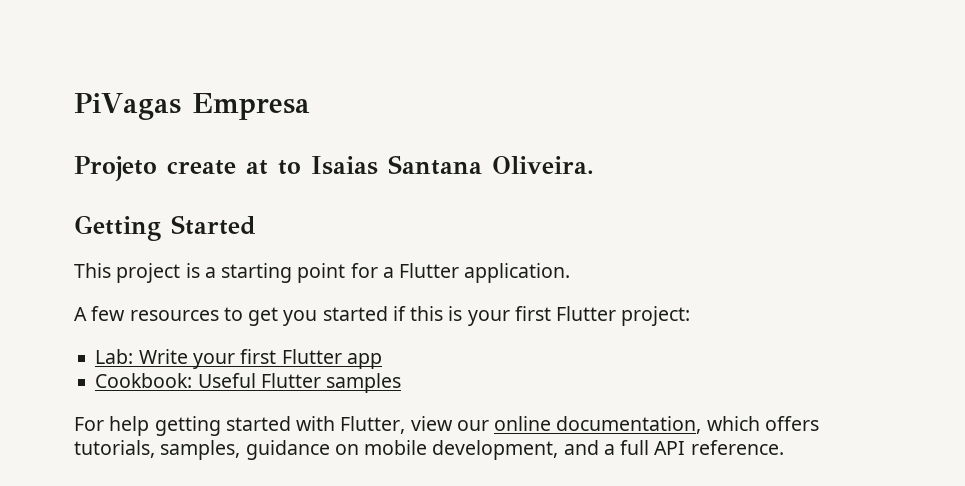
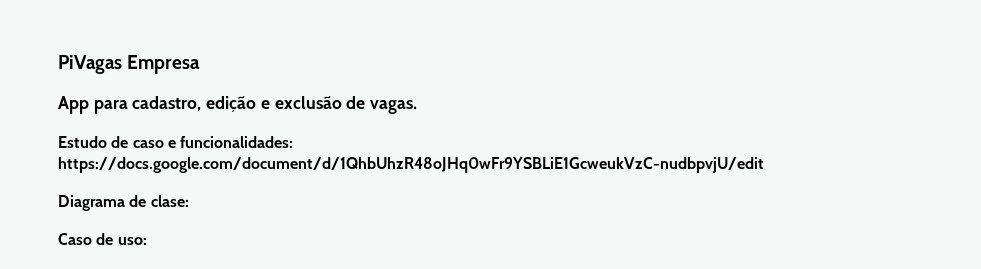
[74,155,594,181] [74,215,256,241] [74,263,571,283] [74,306,691,326] [95,349,382,369] [95,373,402,393] [74,416,819,436] [74,440,784,460] Projeto create at to Isaias Santana Oliveira. // Getting Started // This project is a starting point for a Flutter application. // A few resources to get you started if this is your first Flutter project: // Lab: Write your first Flutter app // Cookbook: Useful Flutter samples // For help getting started with Flutter, view our online documentation, which offers tutorials, samples, guidance on mobile development, and a full API reference. -> [58,96,418,114] [58,136,294,148] [58,157,764,173] [58,195,189,211] [58,233,147,245] App para cadastro, edição e exclusão de vagas. // Estudo de caso e funcionalidades: https://docs.google.com/document/d/1QhbUhzR48oJHq0wFr9YSBLiE1GcweukVzC-nudbpvjU/edit // Diagrama de clase: // Caso de uso:

